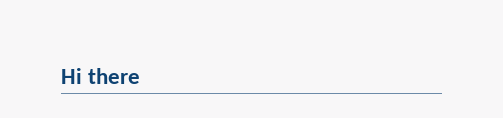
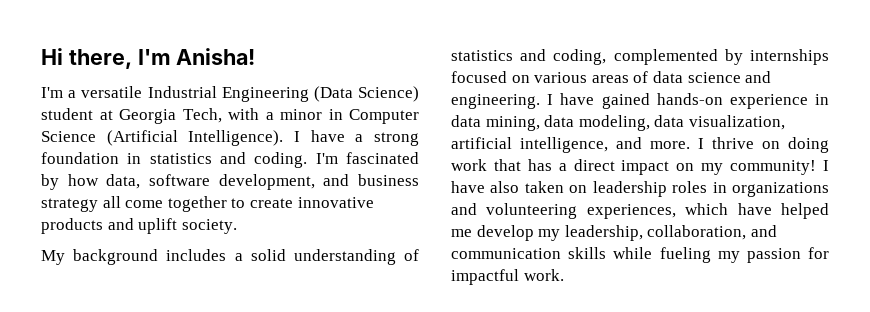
[88,68,141,84] there -> [68,48,256,69] [41,86,419,102] [41,108,419,124] [41,130,420,146] [41,152,419,168] [41,174,419,190] [41,196,374,212] [41,218,237,234] [41,249,419,265] [451,49,829,65] [451,71,772,83] [451,93,829,109] [451,115,785,131] [451,137,829,153] [451,159,829,175] [451,181,829,197] [451,203,829,219] [451,225,777,241] [451,247,829,263] [451,269,564,285] there, I'm Anisha! // I'm a versatile Industrial Engineering (Data Science) student at Georgia Tech, with a minor in Computer Science (Artificial Intelligence). I have a strong foundation in statistics and coding. I'm fascinated by how data, software development, and business strategy all come together to create innovative products and uplift society. // My background includes a solid understanding of statistics and coding, complemented by internships focused on various areas of data science and engineering. I have gained hands-on experience in data mining, data modeling, data visualization, artificial intelligence, and more. I thrive on doing work that has a direct impact on my community! I have also taken on leadership roles in organizations and volunteering experiences, which have helped me develop my leadership, collaboration, and communication skills while fueling my passion for impactful work.

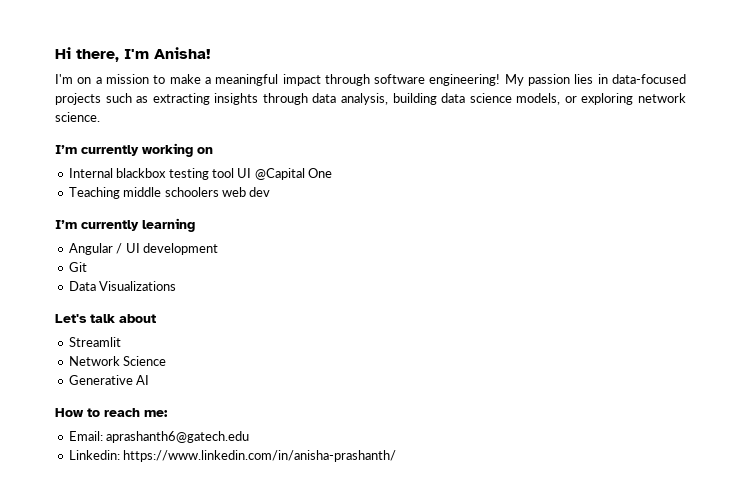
[68,86,419,102] [41,108,419,124] [41,130,420,146] [41,152,419,168] [41,174,419,190] [41,196,374,212] [41,218,237,234] [41,249,419,265] [451,49,829,65] [451,71,772,83] [451,93,829,109] [451,115,785,131] [451,137,829,153] [451,159,829,175] [451,181,829,197] [451,203,829,219] [451,225,777,241] [451,247,829,263] [451,269,564,285] a versatile Industrial Engineering (Data Science) student at Georgia Tech, with a minor in Computer Science (Artificial Intelligence). I have a strong foundation in statistics and coding. I'm fascinated by how data, software development, and business strategy all come together to create innovative products and uplift society. // My background includes a solid understanding of statistics and coding, complemented by internships focused on various areas of data science and engineering. I have gained hands-on experience in data mining, data modeling, data visualization, artificial intelligence, and more. I thrive on doing work that has a direct impact on my community! I have also taken on leadership roles in organizations and volunteering experiences, which have helped me develop my leadership, collaboration, and communication skills while fueling my passion for impactful work. -> [77,74,686,86] [55,93,686,105] [55,112,100,122] [55,143,213,157] [68,168,332,180] [68,187,271,199] [55,218,195,232] [68,243,218,255] [68,262,87,272] [68,281,177,291] [55,314,156,323] [68,337,121,347] [68,356,167,366] [68,375,150,385] [55,408,168,417] [68,431,250,443] [68,450,397,462] on a mission to make a meaningful impact through software engineering! My passion lies in data-focused projects such as extracting insights through data analysis, building data science models, or exploring network science. // I’m currently working on // Internal blackbox testing tool UI @Capital One // Teaching middle schoolers web dev // I’m currently learning // Angular / UI development // Git // Data Visualizations // Let's talk about // Streamlit // Network Science // Generative AI // How to reach me: // Email: aprashanth6@gatech.edu // Linkedin: https://www.linkedin.com/in/anisha-prashanth/

